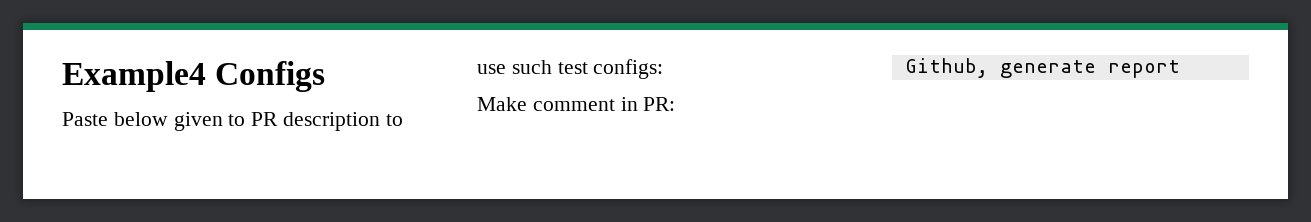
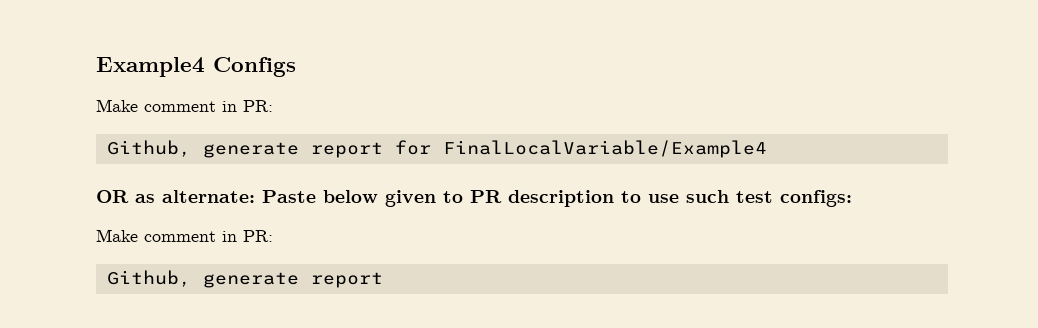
(326, 76) none -> [96,99,273,112] [106,140,767,158] [96,190,255,203] Make comment in PR: // Github, generate report for FinalLocalVariable/Example4 // OR as alternate:

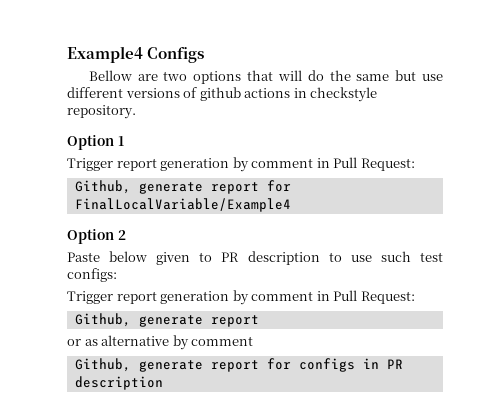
[96,99,273,112] Make comment in PR: -> [88,70,444,84] [67,87,378,102] [67,105,136,119] [67,135,124,150] [67,157,415,172] Bellow are two options that will do the same but use different versions of github actions in checkstyle repository. // Option 1 // Trigger report generation by comment in Pull Request:
[96,190,255,203] OR as alternate: -> [67,229,126,244] Option 2 //
[96,229,273,242] [106,270,383,288] Make comment in PR: // Github, generate report -> [67,290,415,305] [74,313,259,327] [67,335,254,350] [74,358,403,372] [74,376,163,390] Trigger report generation by comment in Pull Request: // Github, generate report // or as alternative by comment // Github, generate report for configs in PR description

